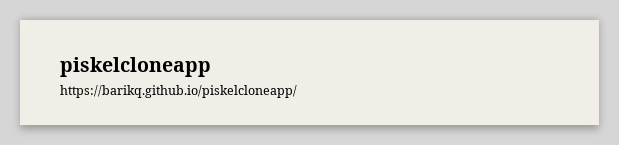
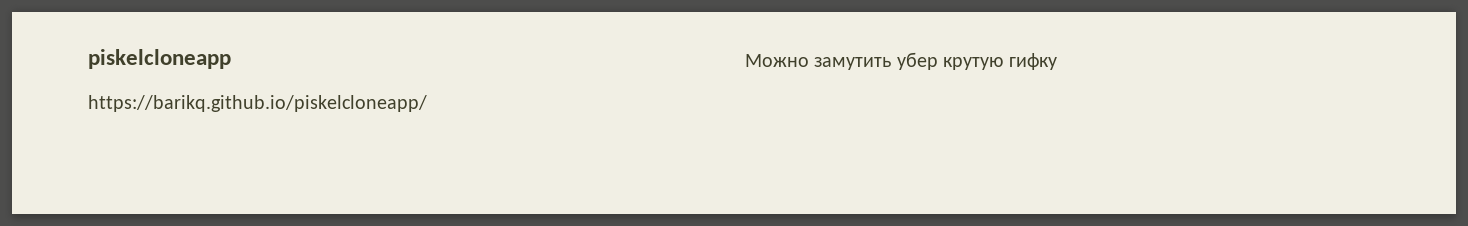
(297, 91) none -> [745,52,1057,70] // Можно замутить убер крутую гифку

